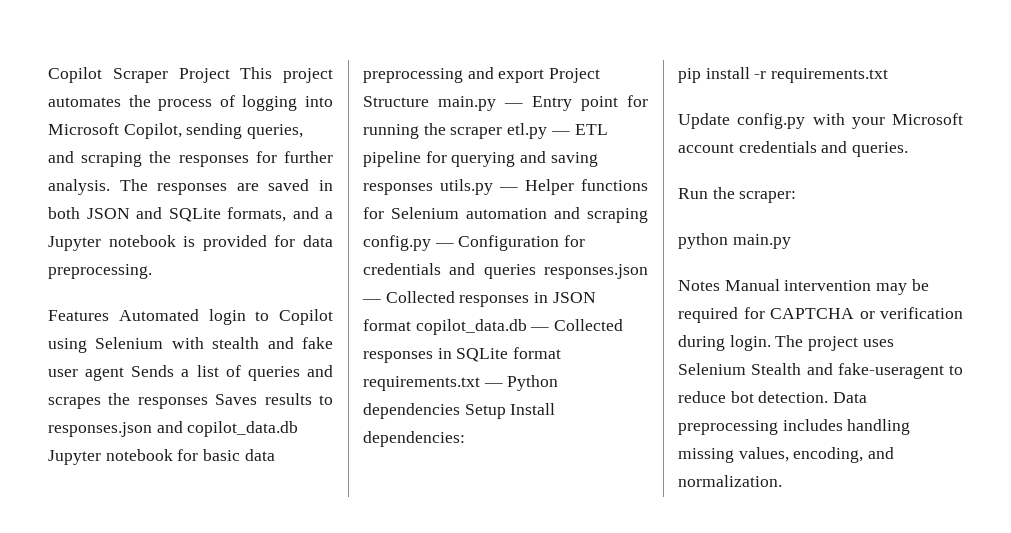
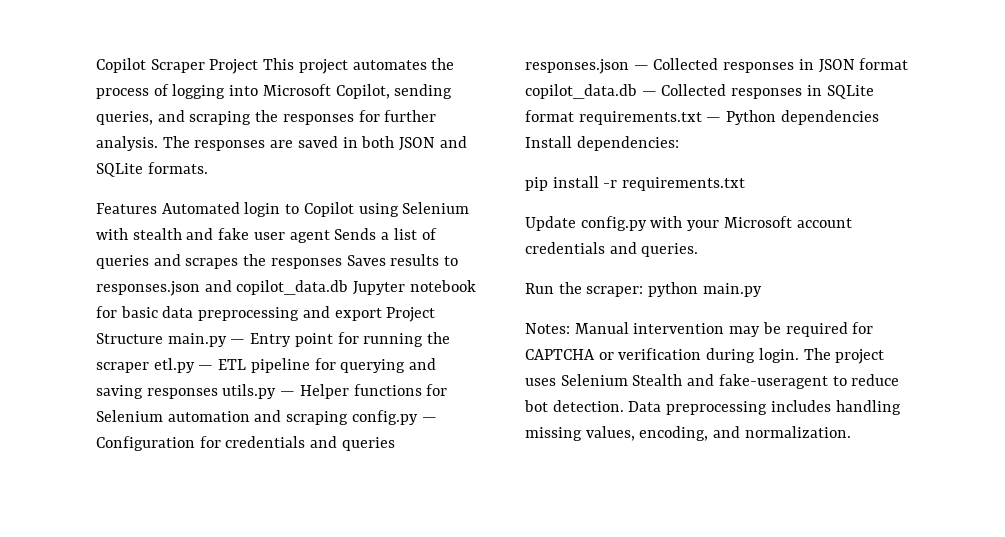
[227,207,333,222] [48,235,333,251] [48,264,152,279] formats, and a Jupyter notebook is provided for data preprocessing. -> [147,162,208,174] formats.
[464,404,506,419] Setup -> (879, 117) none
(797, 197) // -> (644, 291) none
[678,280,720,291] Notes -> [525,323,570,334] Notes:

